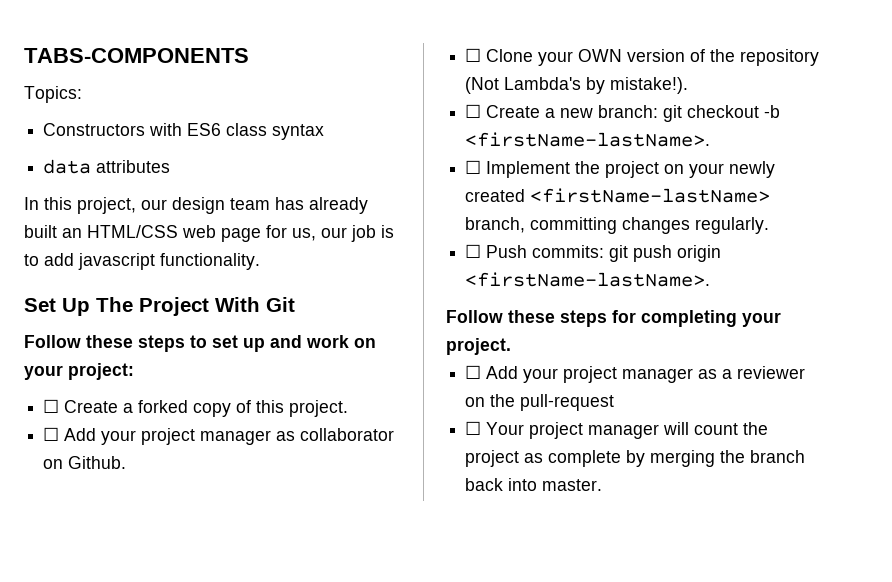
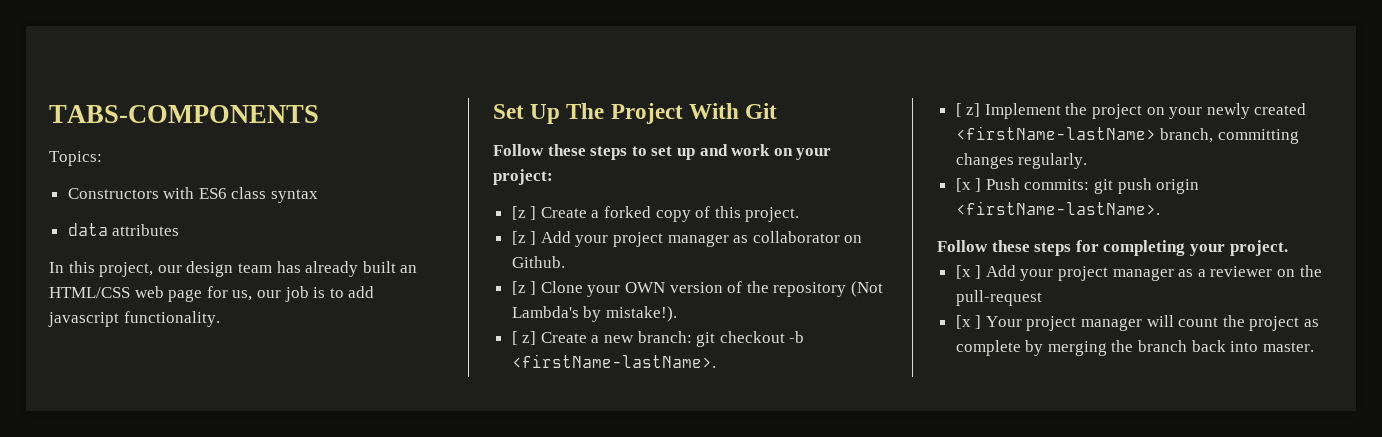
[43,399,60,413] ☐ -> [511,206,537,220] [z ]
[43,427,60,441] ☐ -> [511,231,537,245] [z ]
[465,48,482,62] ☐ -> [511,281,537,295] [z ]
[465,104,482,118] ☐ -> [511,331,537,345] [ z]
[465,160,482,174] ☐ -> [955,103,981,117] [ z]
[465,244,482,258] ☐ -> [955,178,982,192] [x ]
[465,365,482,379] ☐ -> [955,265,982,279] [x ]
[465,421,482,435] ☐ -> [955,315,982,329] [x ]

